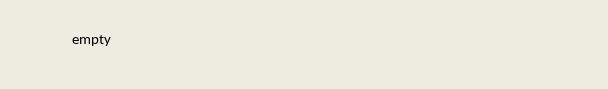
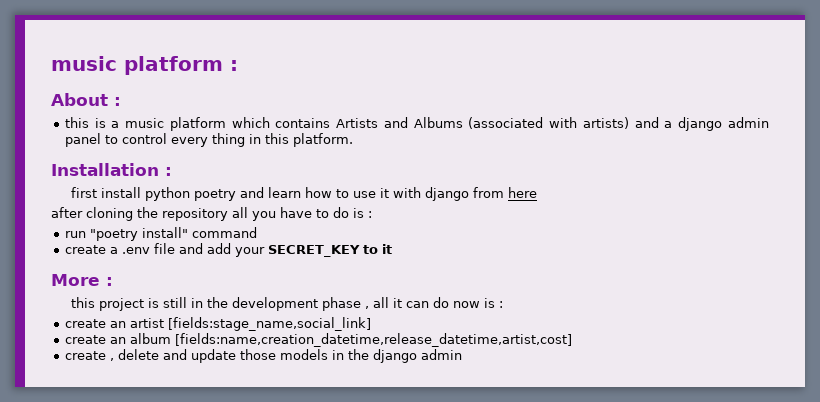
[72,35,111,46] empty -> [51,56,238,75] [51,93,121,106] [64,117,769,131] [64,133,353,147] [51,163,172,176] [71,187,538,201] [51,207,372,221] [64,227,257,241] [64,243,392,257] [51,274,113,286] [71,297,504,311] [64,317,371,331] [64,333,572,347] [64,349,462,363] music platform : // About : // this is a music platform which contains Artists and Albums (associated with artists) and a django admin panel to control every thing in this platform. // Installation : // first install python poetry and learn how to use it with django from here // after cloning the repository all you have to do is : // run "poetry install" command // create a .env file and add your SECRET_KEY to it // More : // this project is still in the development phase , all it can do now is : // create an artist [fields:stage_name,social_link] // create an album [fields:name,creation_datetime,release_datetime,artist,cost] // create , delete and update those models in the django admin

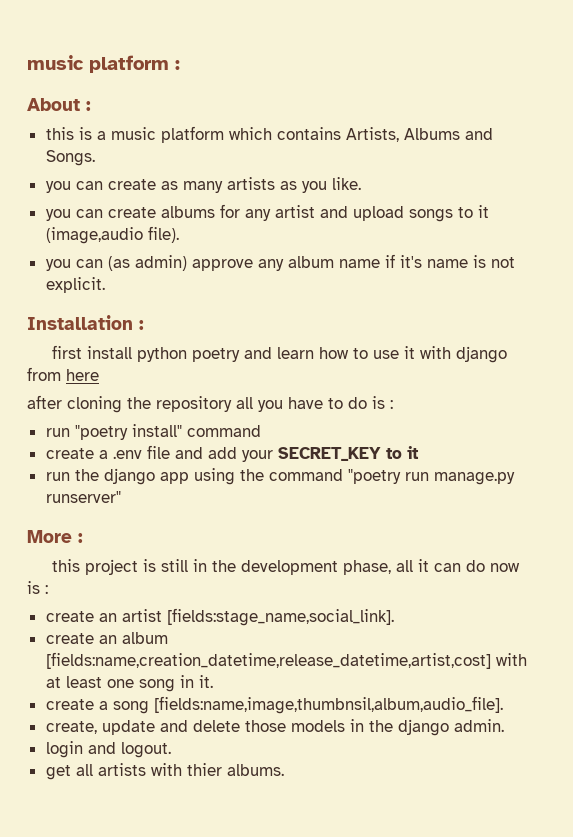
[336,117,769,131] [64,133,353,147] Artists and Albums (associated with artists) and a django admin panel to control every thing in this platform. -> [345,127,493,142] [45,150,95,166] [45,177,361,193] [45,204,489,222] [45,226,179,244] [45,254,515,271] [45,277,105,293] Artists, Albums and Songs. // you can create as many artists as you like. // you can create albums for any artist and upload songs to it (image,audio file). // you can (as admin) approve any album name if it's name is not explicit.
(392, 249) none -> [45,468,515,485] [45,491,121,503] // run the django app using the command "poetry run manage.py runserver"
[322,297,370,311] phase , -> [343,560,392,575] phase,
[167,317,371,331] [fields:stage_name,social_link] -> [166,608,394,626] [fields:stage_name,social_link].
[64,349,236,363] // create , delete and update -> [495,653,527,666] [45,675,213,692] [45,696,503,714] [45,720,240,735] with at least one song in it. // create a song [fields:name,image,thumbnsil,album,audio_file]. // create, update and delete
[420,349,462,360] admin -> [453,719,504,732] [45,741,171,758] [45,763,284,780] admin. // login and logout. // get all artists with thier albums.

